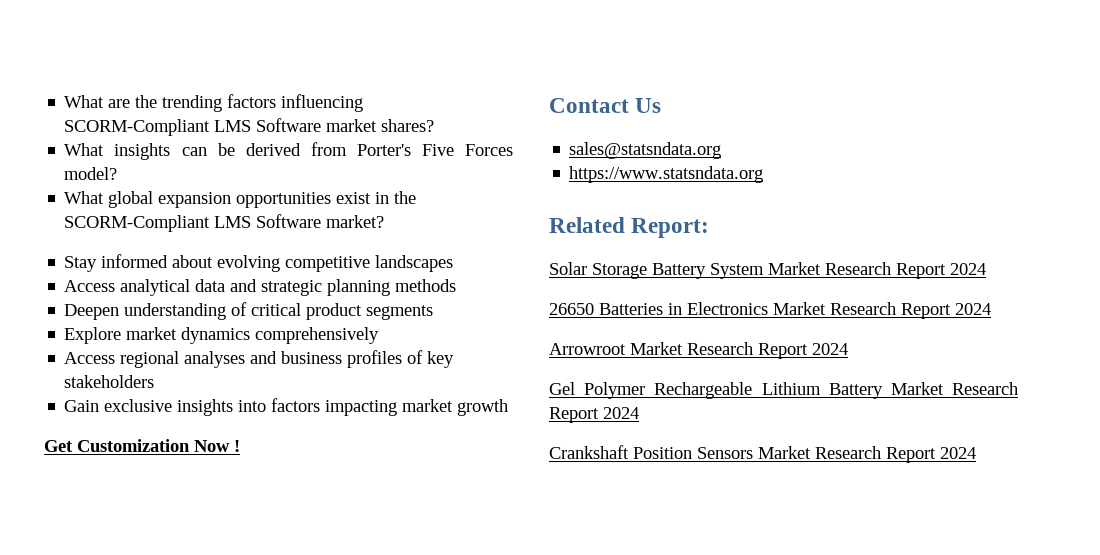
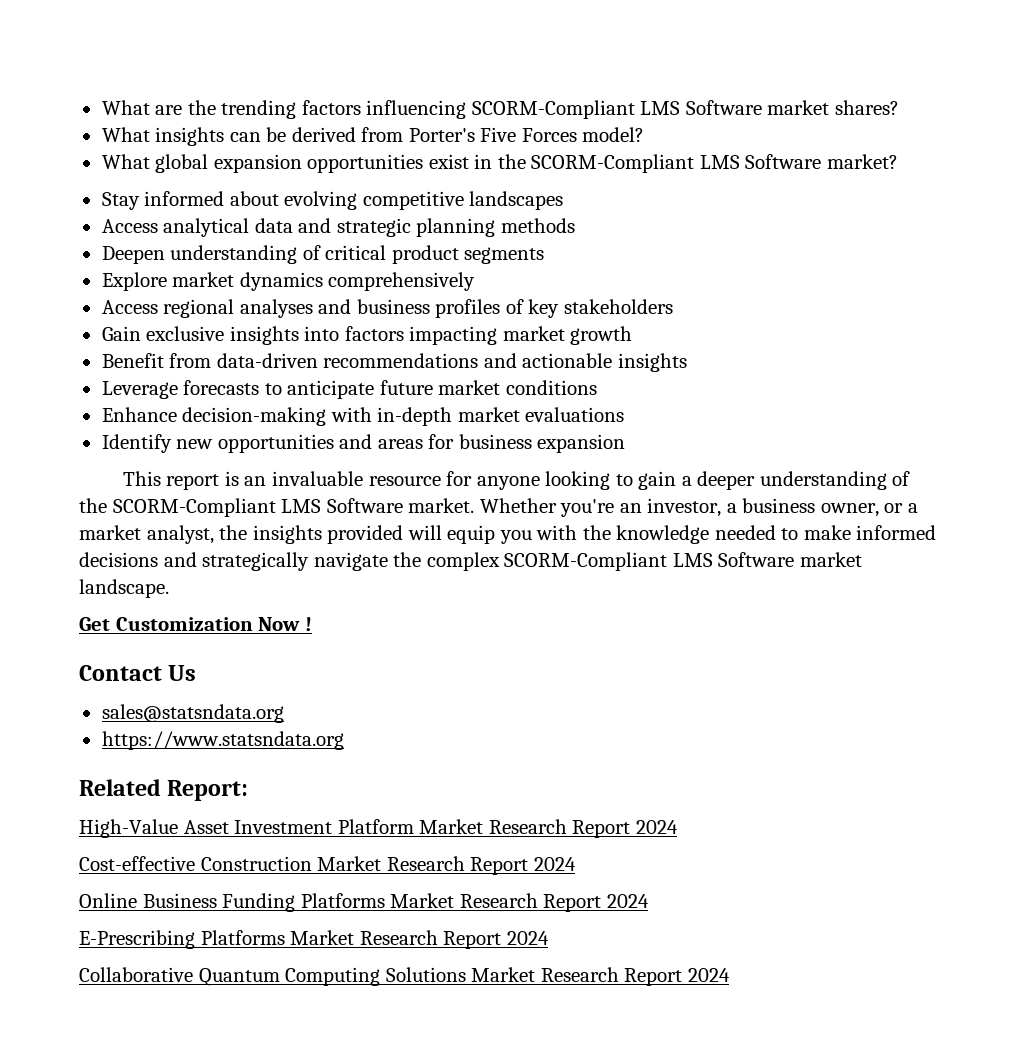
(509, 407) none -> [101,353,687,372] [101,380,597,399] [101,407,625,426] [101,434,626,453] [122,471,911,490] [79,498,918,517] [79,525,937,544] [79,552,862,571] [79,579,169,598] // Benefit from data-driven recommendations and actionable insights // Leverage forecasts to anticipate future market conditions // Enhance decision-making with in-depth market evaluations // Identify new opportunities and areas for business expansion // This report is an invaluable resource for anyone looking to gain a deeper understanding of the SCORM-Compliant LMS Software market. Whether you're an investor, a business owner, or a market analyst, the insights provided will equip you with the knowledge needed to make informed decisions and strategically navigate the complex SCORM-Compliant LMS Software market landscape.
[549,262,986,279] [549,302,991,319] [549,342,848,359] [549,382,1018,399] [549,407,639,423] [549,445,753,459] Solar Storage Battery System Market Research Report 2024 // 26650 Batteries in Electronics Market Research Report 2024 // Arrowroot Market Research Report 2024 // Gel Polymer Rechargeable Lithium Battery Market Research Report 2024 // Crankshaft Position Sensors -> [79,819,678,838] [79,856,576,875] [79,893,649,912] [79,930,549,949] [79,967,466,986] High-Value Asset Investment Platform Market Research Report 2024 // Cost-effective Construction Market Research Report 2024 // Online Business Funding Platforms Market Research Report 2024 // E-Prescribing Platforms Market Research Report 2024 // Collaborative Quantum Computing Solutions

